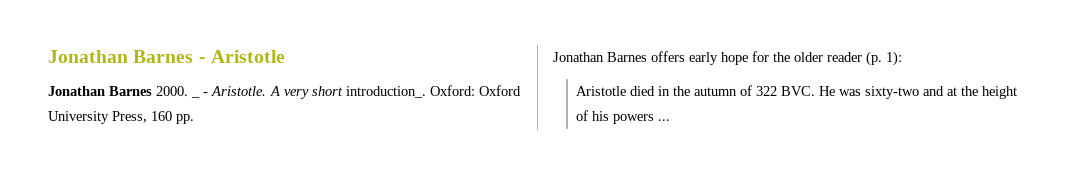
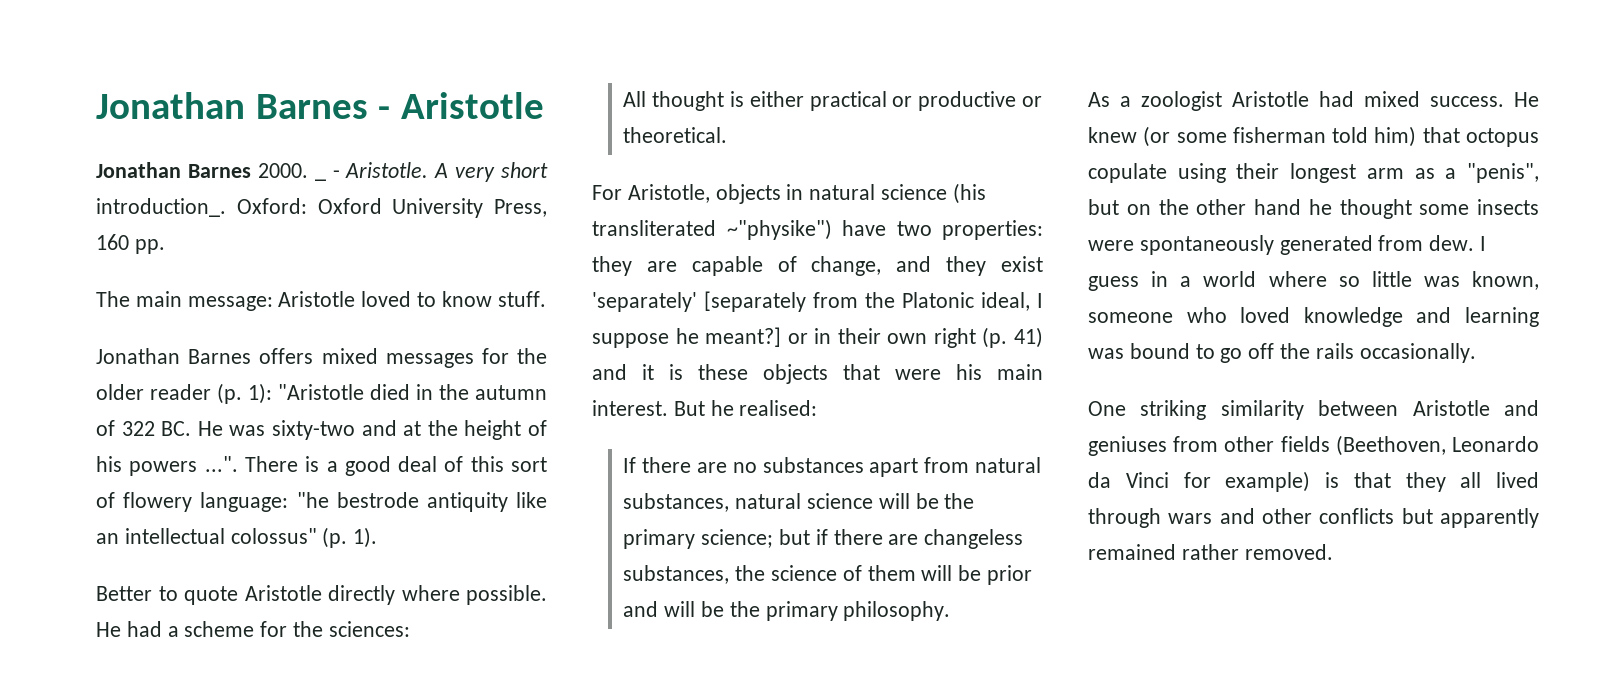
(194, 119) none -> [96,291,546,311] // The main message: Aristotle loved to know stuff.
[689,52,748,65] early hope -> [321,348,474,368] mixed messages
[576,86,627,96] // Aristotle -> [278,384,364,400] "Aristotle
[781,86,816,96] BVC. -> [161,421,192,436] BC.
[658,119,671,121] ... -> [204,456,548,476] [96,492,547,512] [96,527,378,548] [96,585,547,605] [96,621,410,637] [623,91,1042,111] [623,127,728,143] [592,183,986,204] [592,219,1043,240] [592,256,1043,276] [592,291,1043,312] [592,327,1043,348] [592,364,1043,384] [592,400,818,416] [623,457,1041,477] [623,493,975,512] [623,529,1024,549] [623,565,1032,585] [623,601,951,621] [1088,91,1539,111] [1088,126,1539,147] [1088,163,1539,183] [1088,199,1539,219] [1088,235,1487,255] [1088,271,1539,291] [1088,307,1539,327] [1088,343,1476,363] [1088,400,1539,420] [1088,435,1539,456] [1088,471,1539,492] [1088,508,1539,528] [1088,544,1333,560] ...". There is a good deal of this sort of flowery language: "he bestrode antiquity like an intellectual colossus" (p. 1). // Better to quote Aristotle directly where possible. He had a scheme for the sciences: // All thought is either practical or productive or theoretical. // For Aristotle, objects in natural science (his transliterated ~"physike") have two properties: they are capable of change, and they exist 'separately' [separately from the Platonic ideal, I suppose he meant?] or in their own right (p. 41) and it is these objects that were his main interest. But he realised: // If there are no substances apart from natural substances, natural science will be the primary science; but if there are changeless substances, the science of them will be prior and will be the primary philosophy. // As a zoologist Aristotle had mixed success. He knew (or some fisherman told him) that octopus copulate using their longest arm as a "penis", but on the other hand he thought some insects were spontaneously generated from dew. I guess in a world where so little was known, someone who loved knowledge and learning was bound to go off the rails occasionally. // One striking similarity between Aristotle and geniuses from other fields (Beethoven, Leonardo da Vinci for example) is that they all lived through wars and other conflicts but apparently remained rather removed.

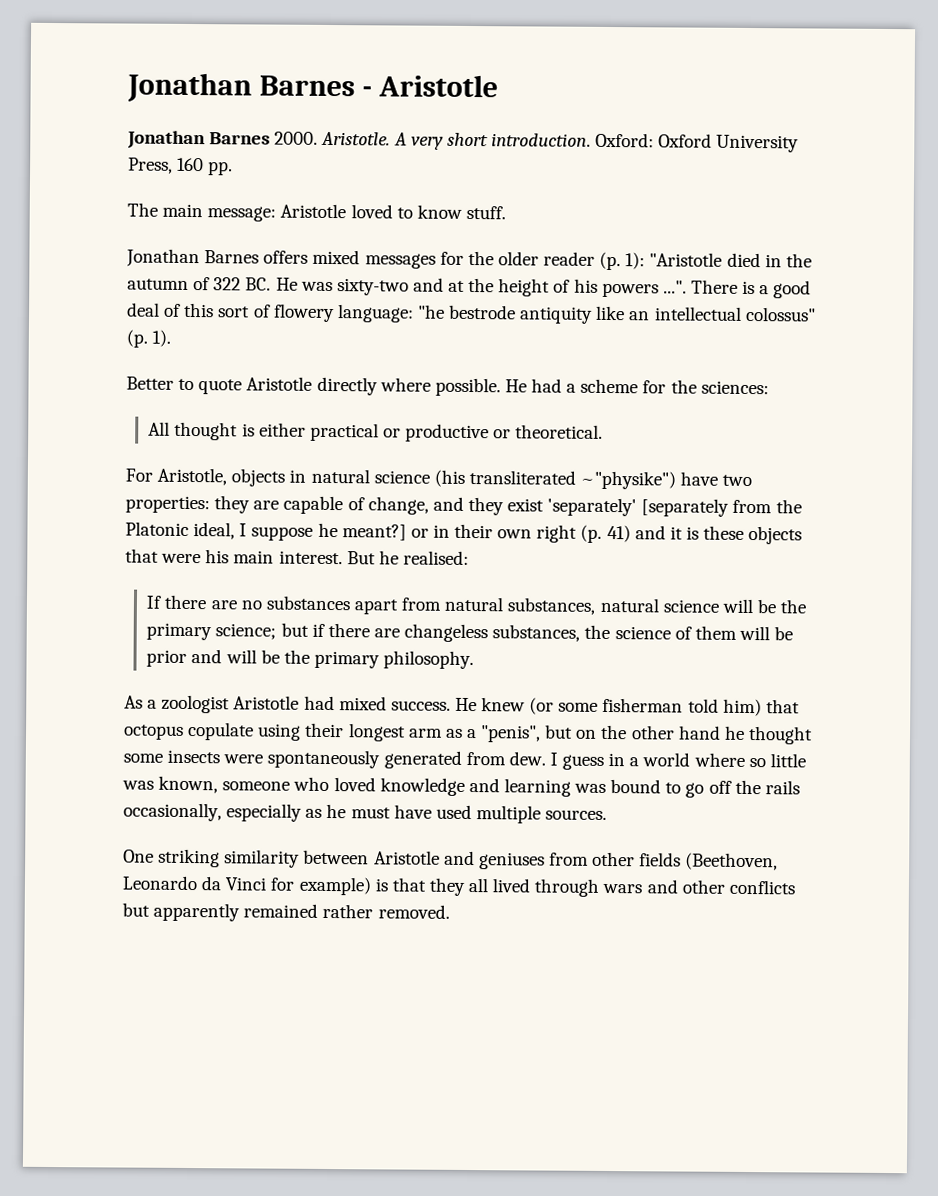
[314,178,326,181] [332,170,340,178] _ - -> (319, 138) none
[96,198,226,217] introduction_. -> [490,133,591,147] introduction.
[1359,343,1476,363] occasionally. -> [123,802,608,824] occasionally, especially as he must have used multiple sources.

